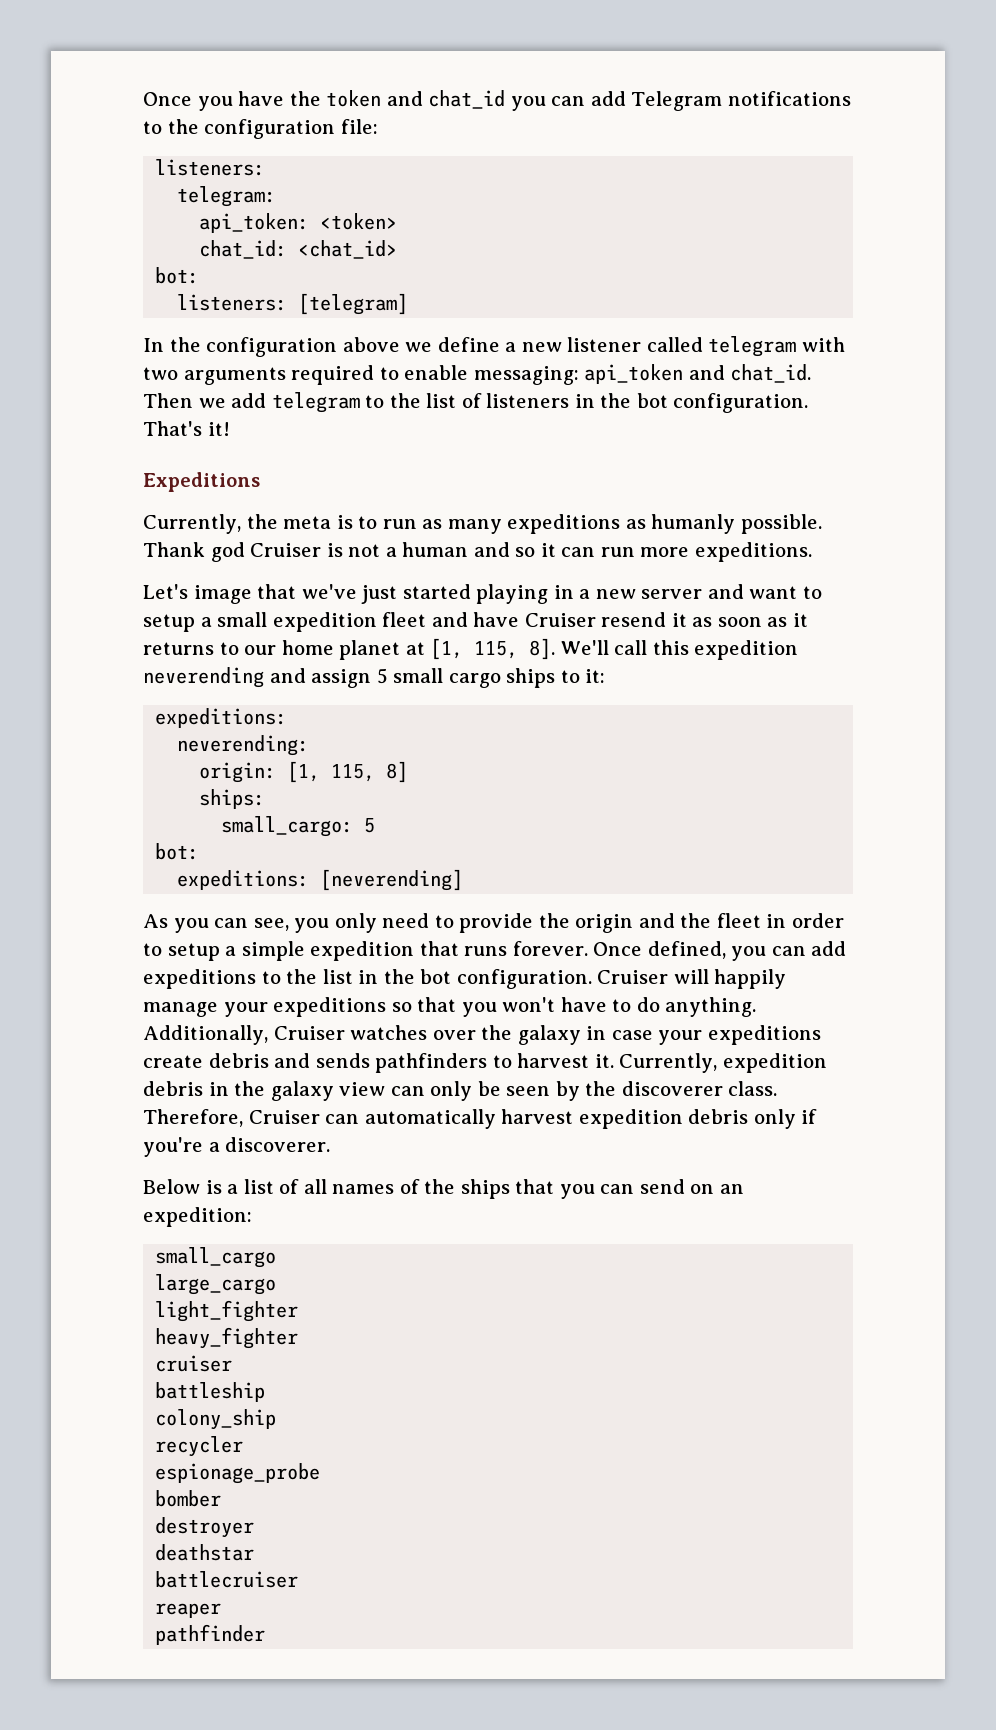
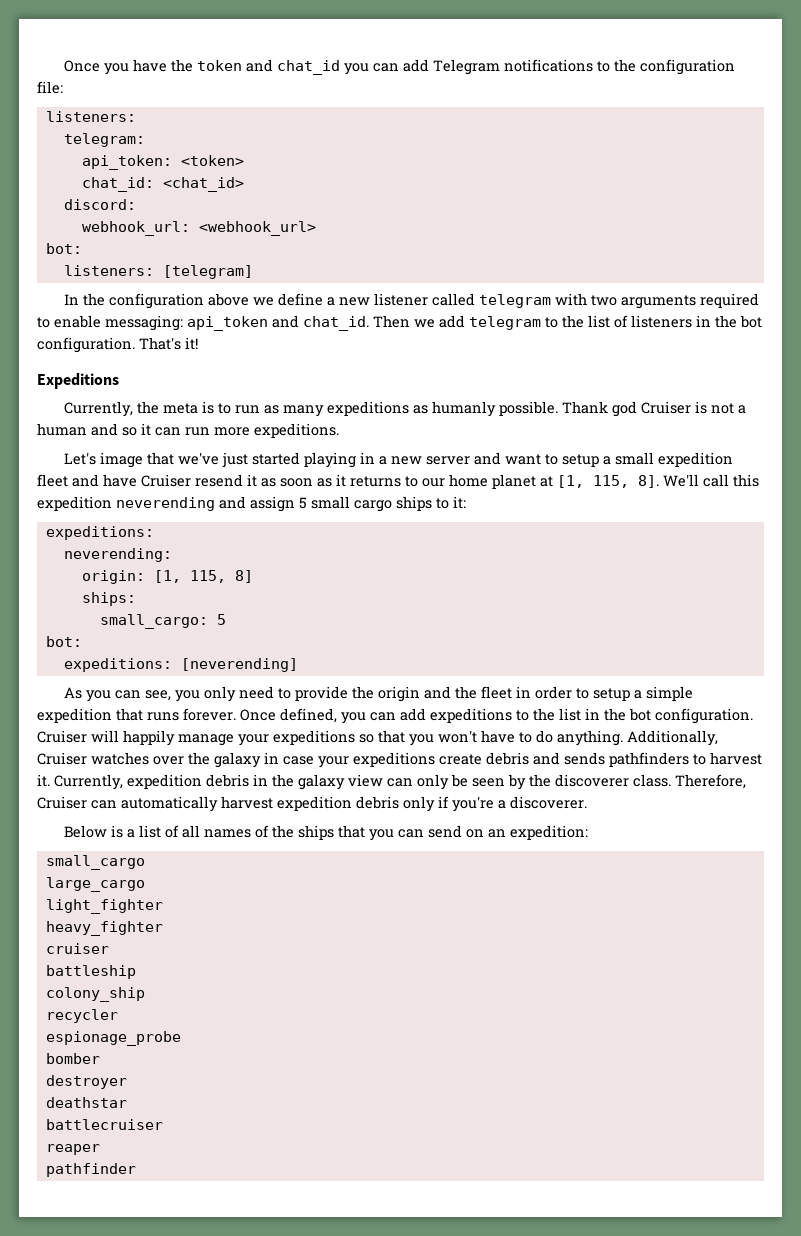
(398, 249) none -> [63,199,136,210] [81,221,316,236] // discord: // webhook_url: <webhook_url>

